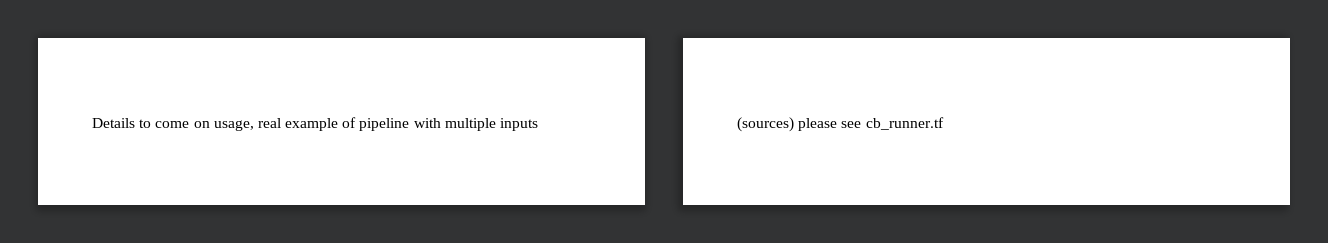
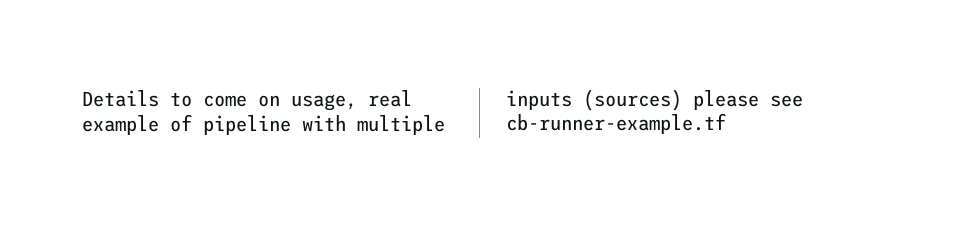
[865,117,944,130] cb_runner.tf -> [506,113,726,134] cb-runner-example.tf

